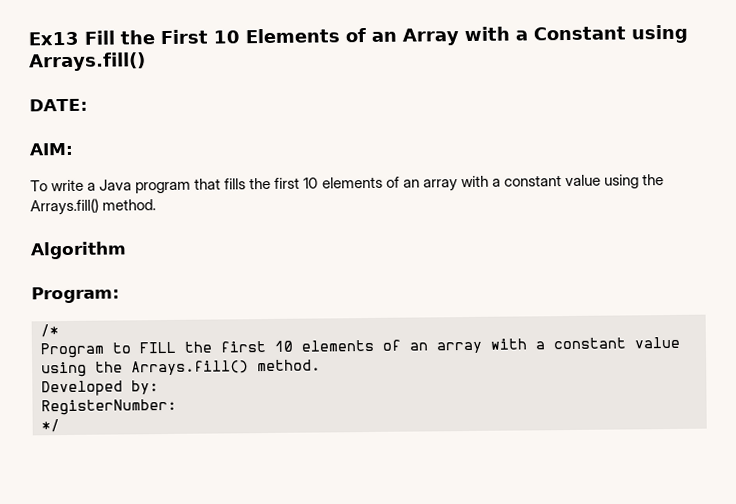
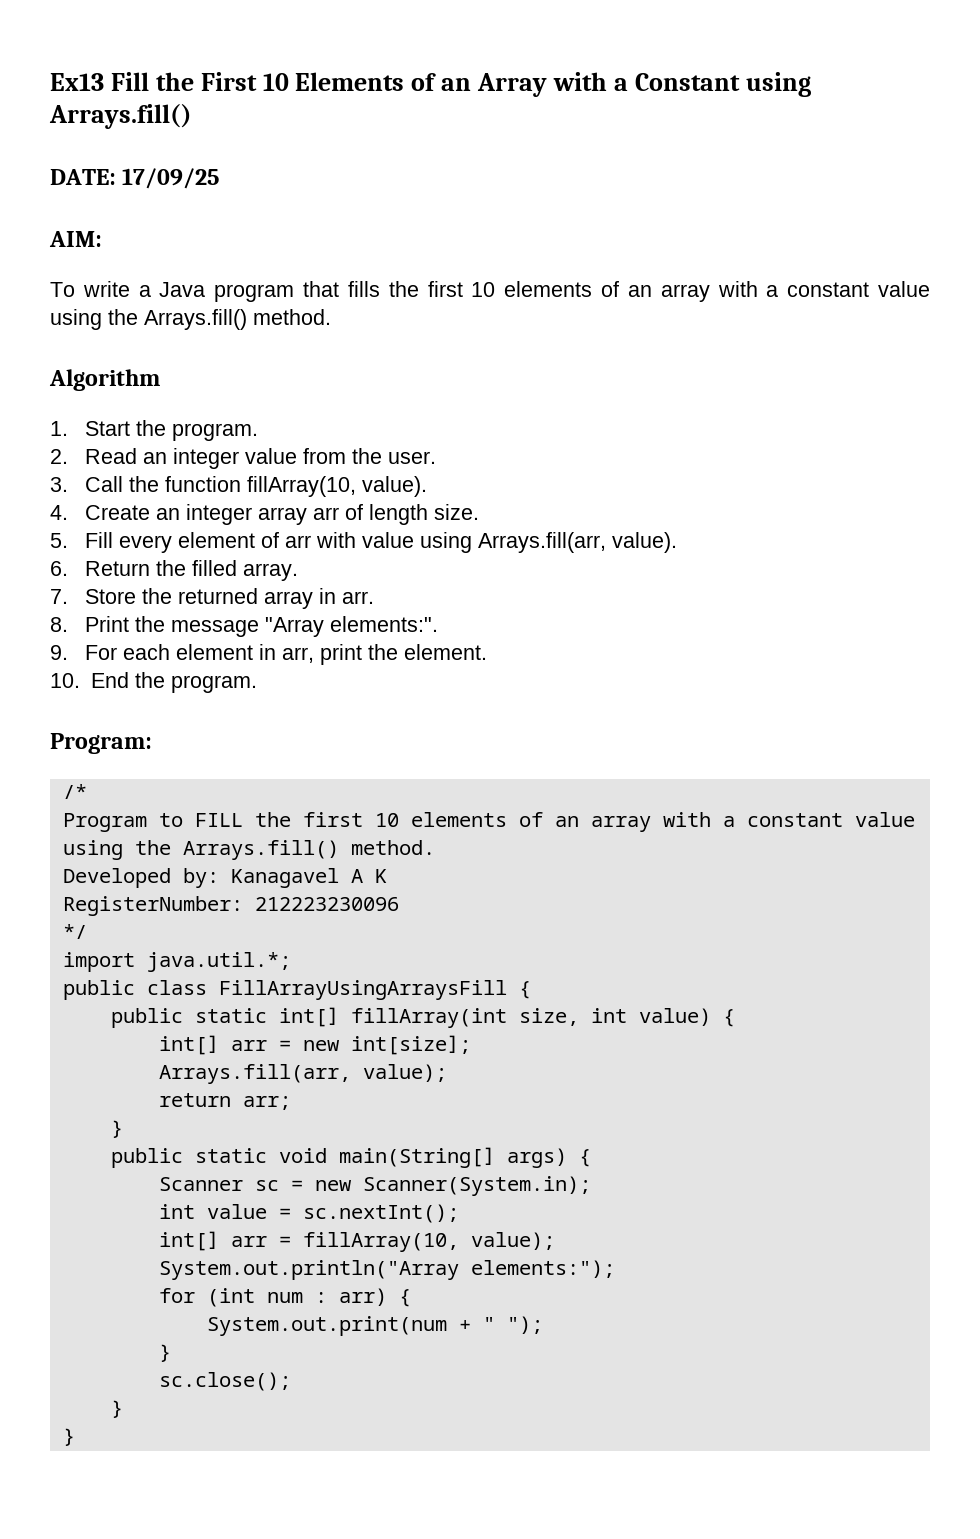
(88, 105) none -> [122,168,220,189] 17/09/25
(127, 250) none -> [50,420,259,441] [50,448,437,469] [50,476,428,497] [50,504,480,525] [50,532,678,553] [50,560,299,581] [50,588,375,609] [50,616,439,637] [50,644,488,665] [50,672,257,693] // 1. Start the program. // 2. Read an integer value from the user. // 3. Call the function fillArray(10, value). // 4. Create an integer array arr of length size. // 5. Fill every element of arr with value using Arrays.fill(arr, value). // 6. Return the filled array. // 7. Store the returned array in arr. // 8. Print the message "Array elements:". // 9. For each element in arr, print the element. // 10. End the program.
(159, 387) none -> [230,868,387,888] Kanagavel A K
(177, 407) none -> [254,897,399,911] 212223230096
(60, 426) none -> [62,952,291,972] [62,980,531,1000] [110,1007,735,1028] [158,1035,471,1055] [158,1064,447,1084] [158,1093,291,1110] [110,1120,123,1138] [110,1147,591,1168] [158,1176,591,1196] [158,1204,459,1223] [158,1231,555,1252] [158,1260,615,1280] [158,1288,411,1307] [206,1316,543,1336] [158,1344,171,1362] [158,1372,291,1391] [110,1400,123,1418] [62,1428,75,1446] // import java.util.*; // public class FillArrayUsingArraysFill { // public static int[] fillArray(int size, int value) { // int[] arr = new int[size]; // Arrays.fill(arr, value); // return arr; // } // public static void main(String[] args) { // Scanner sc = new Scanner(System.in); // int value = sc.nextInt(); // int[] arr = fillArray(10, value); // System.out.println("Array elements:"); // for (int num : arr) { // System.out.print(num + " "); // } // sc.close(); // } // }

